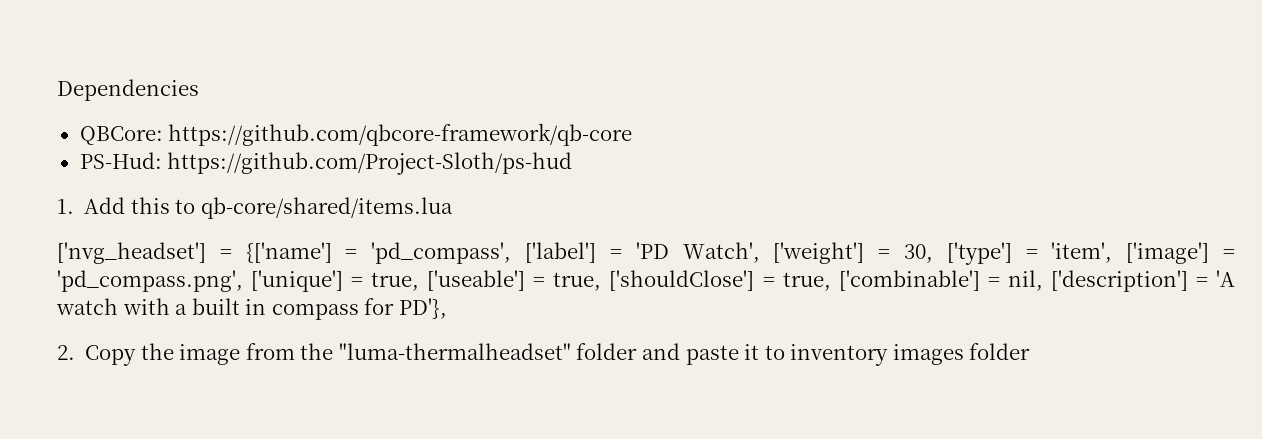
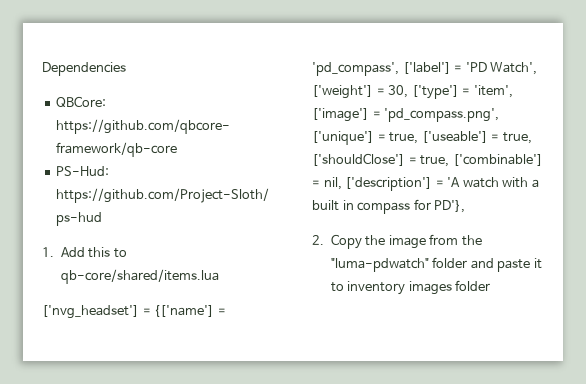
[338,343,571,360] "luma-thermalheadset" -> [330,258,429,272] "luma-pdwatch"

